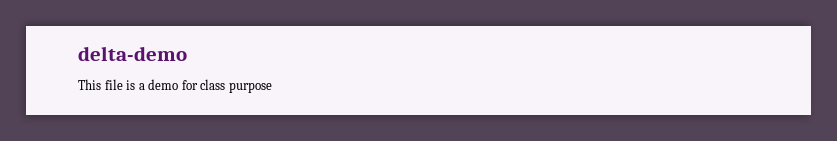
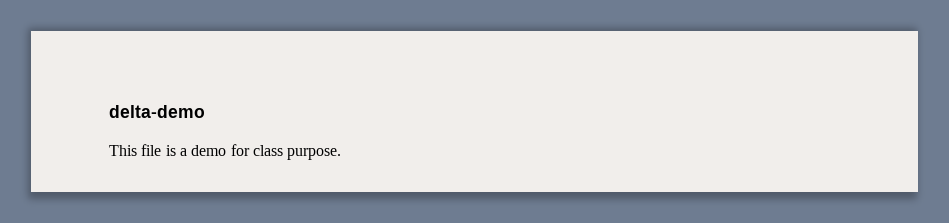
[228,82,272,93] purpose -> [287,148,342,160] purpose.

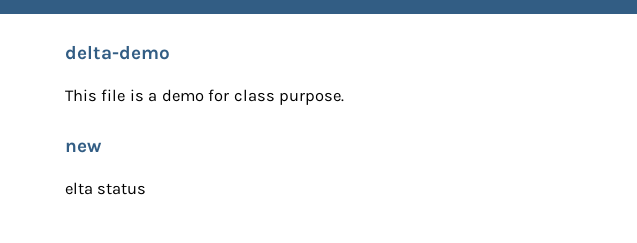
(342, 154) none -> [65,142,102,153] [65,182,147,195] // new // elta status

